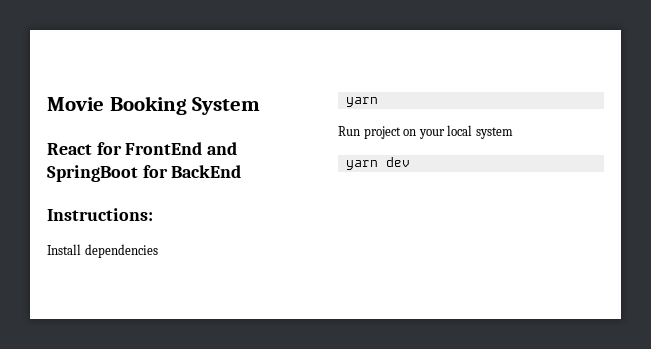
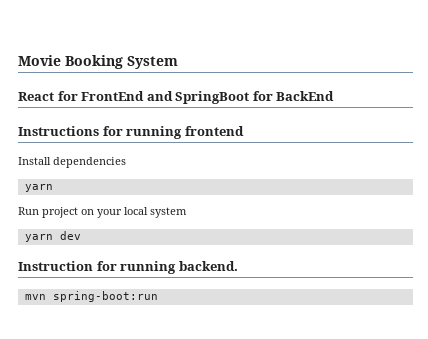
[47,208,153,221] Instructions: -> [18,126,244,139] Instructions for running frontend
(410, 162) none -> [18,261,238,274] [24,291,158,302] // Instruction for running backend. // mvn spring-boot:run

